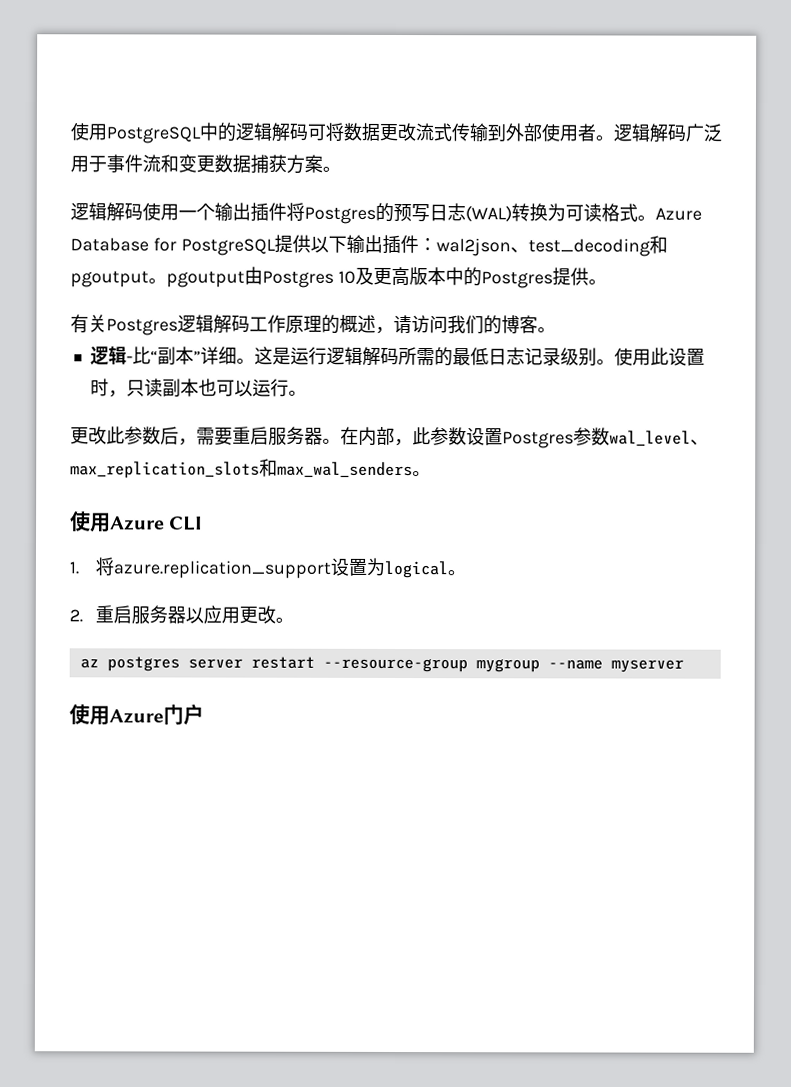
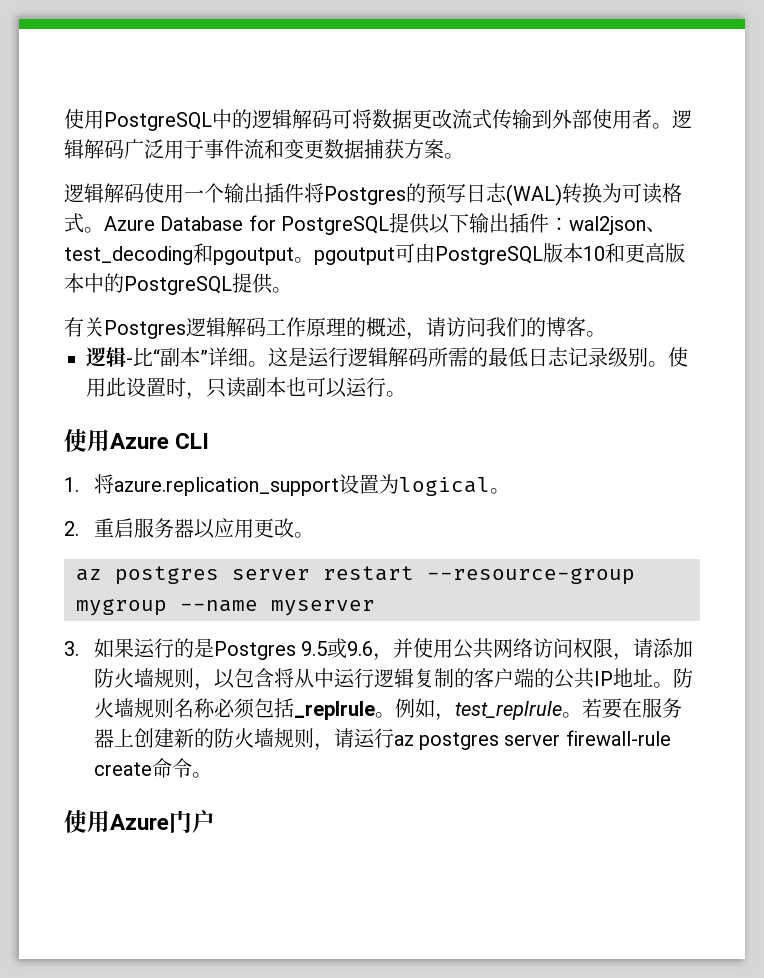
[244,266,374,288] 由Postgres 10及 -> [395,243,625,265] 可由PostgreSQL版本10和
[480,271,553,289] Postgres -> [124,276,232,295] PostgreSQL
[70,426,709,449] [70,458,431,479] // 更改此参数后，需要重启服务器。在内部，此参数设置Postgres参数wal_level、max_replication_slots和max_wal_senders。 -> (406, 394) none
(684, 666) none -> [64,638,693,661] [93,668,693,691] [93,698,682,721] [93,728,671,751] [93,758,212,778] // 3.如果运行的是Postgres 9.5或9.6，并使用公共网络访问权限，请添加防火墙规则，以包含将从中运行逻辑复制的客户端的公共IP地址。防火墙规则名称必须包括_replrule。例如，test_replrule。若要在服务器上创建新的防火墙规则，请运行az postgres server firewall-rule create命令。

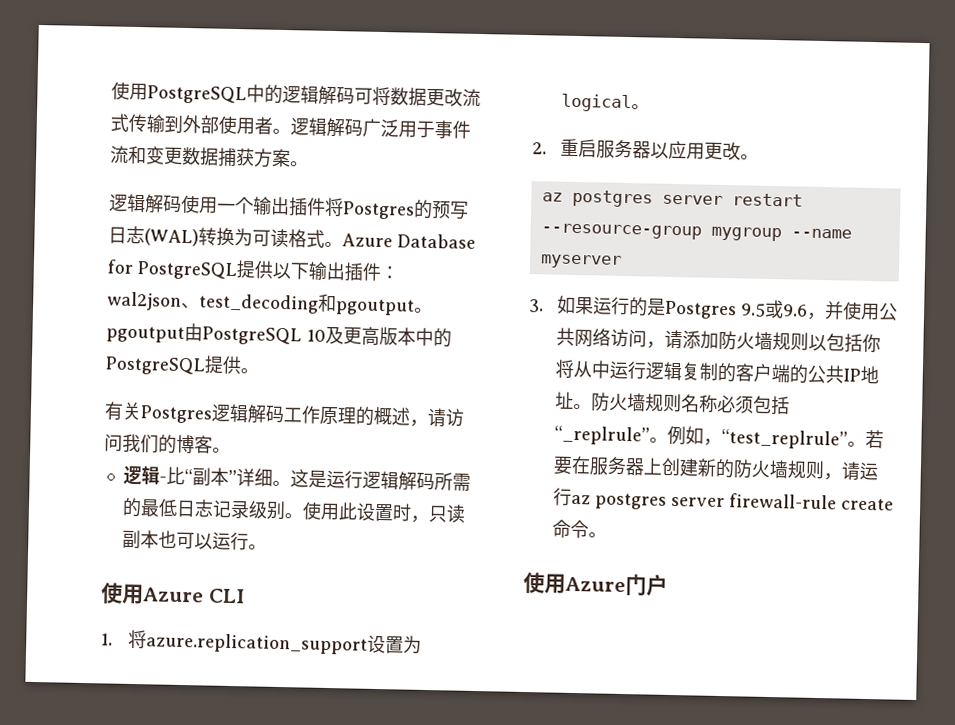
[395,243,625,265] 可由PostgreSQL版本10和 -> [184,323,344,346] 由PostgreSQL 10及
[572,638,613,658] 权限 -> (648, 338) none
[193,668,274,691] ，以包含 -> [808,333,882,353] 以包括你
[293,701,375,720] _replrule -> [554,425,651,446] “_replrule”
[454,701,562,720] test_replrule -> [721,429,849,450] “test_replrule”

